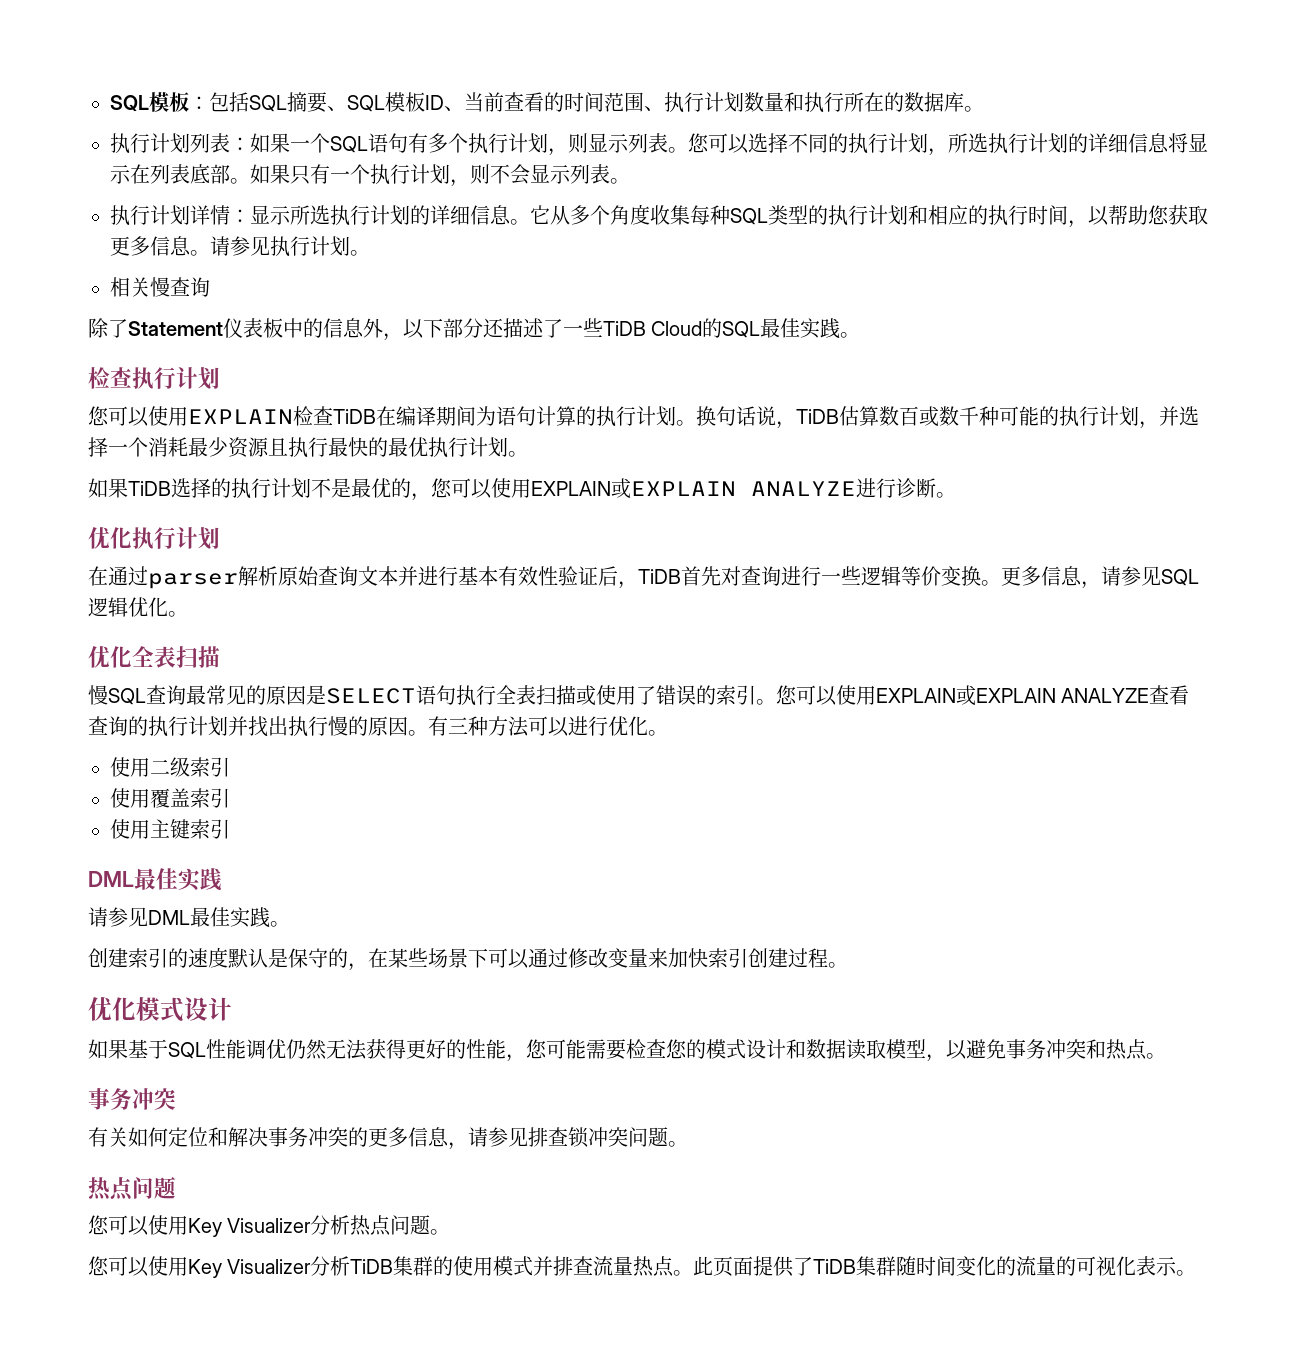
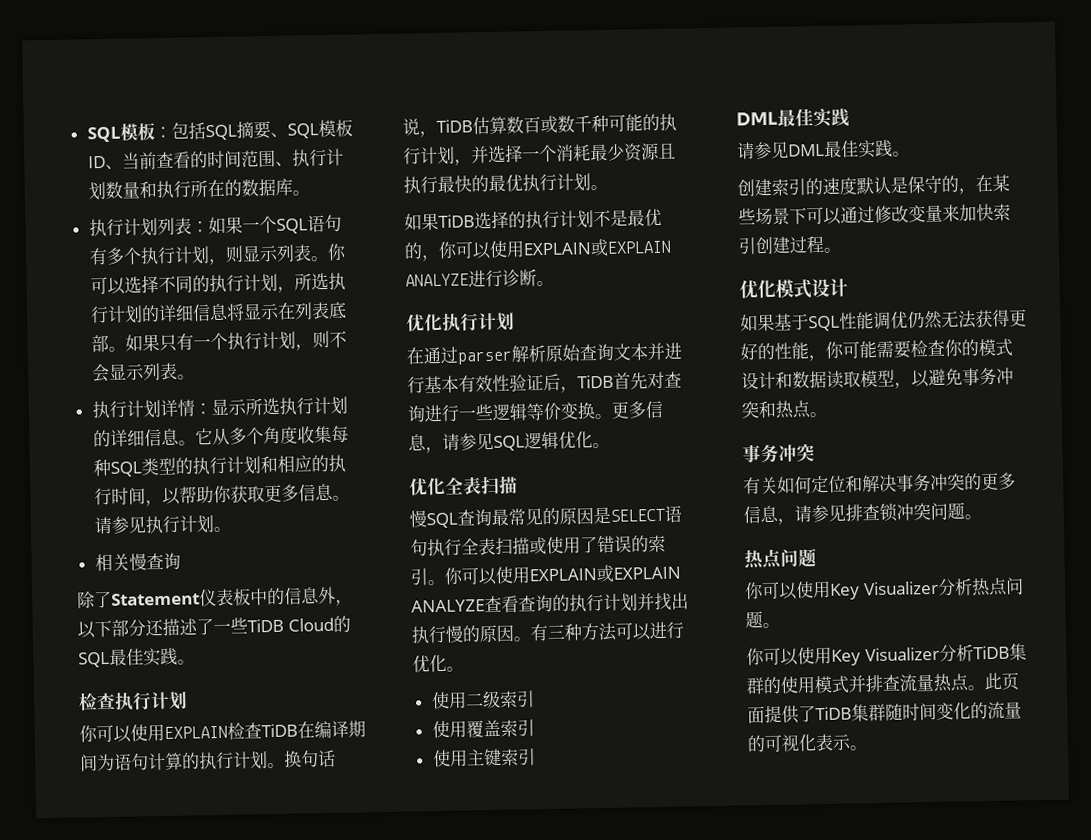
[688,133,709,153] 您 -> [326,243,347,261] 你
[1148,205,1169,225] 您 -> [212,485,232,504] 你
[88,406,109,426] 您 -> [79,725,98,743] 你
[431,478,452,498] 您 -> [438,241,458,259] 你
[776,685,797,705] 您 -> [444,567,463,585] 你
[526,1039,547,1059] 您 -> [825,341,844,359] 你
[666,1039,687,1059] 您 -> [944,339,963,357] 你
[88,1215,109,1235] 您 -> [744,582,764,600] 你
[88,1256,109,1276] 您 -> [746,648,765,666] 你

